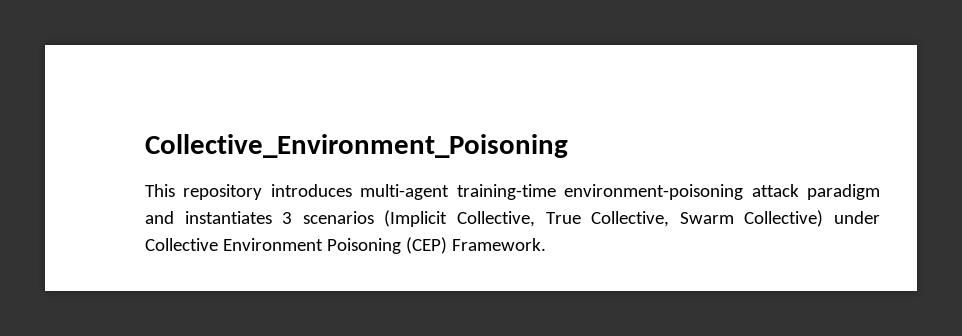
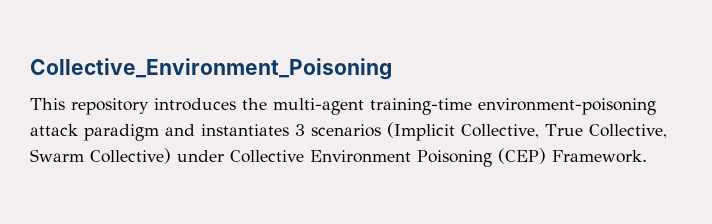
(352, 190) none -> [242,98,267,110] the

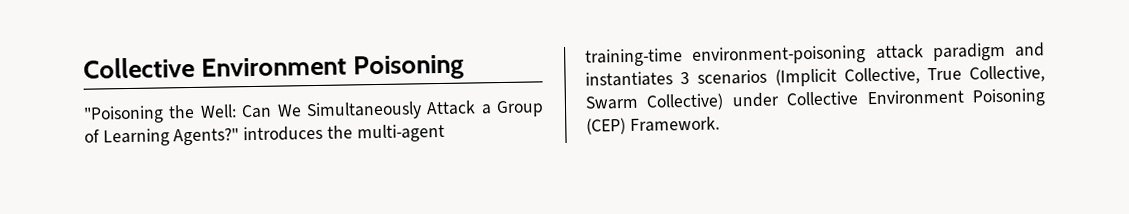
[30,58,392,80] [30,98,149,115] Collective_Environment_Poisoning // This repository -> [83,54,465,81] [83,100,544,124] [84,127,240,147] Collective Environment Poisoning // "Poisoning the Well: Can We Simultaneously Attack a Group of Learning Agents?"

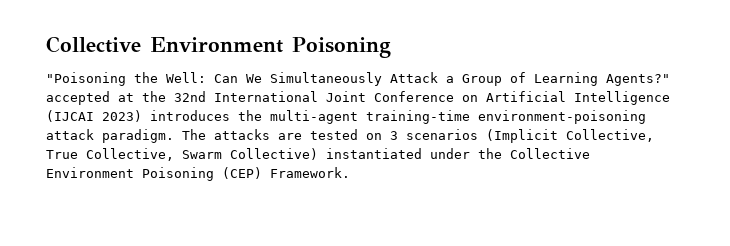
(240, 136) none -> [46,91,670,105] [46,110,142,122] accepted at the 32nd International Joint Conference on Artificial Intelligence (IJCAI 2023)
[932,42,1045,62] [585,71,673,87] paradigm and instantiates -> [102,129,382,143] paradigm. The attacks are tested on
[731,92,780,108] under -> [326,148,502,159] instantiated under the

